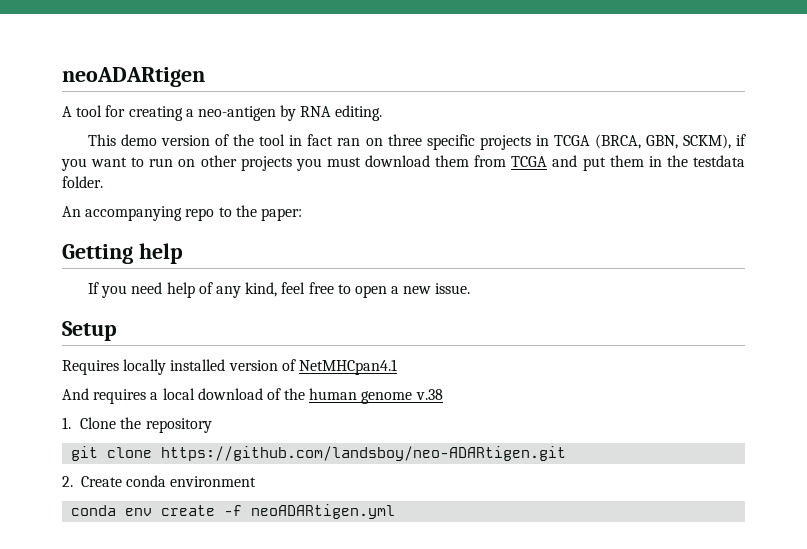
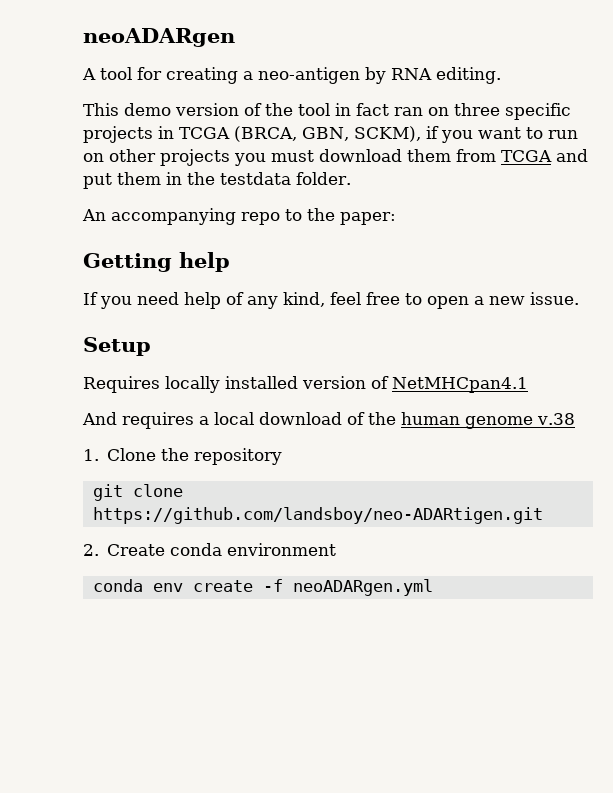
[62,67,205,87] neoADARtigen -> [83,28,235,47] neoADARgen
[251,504,396,519] neoADARtigen.yml -> [292,579,433,596] neoADARgen.yml

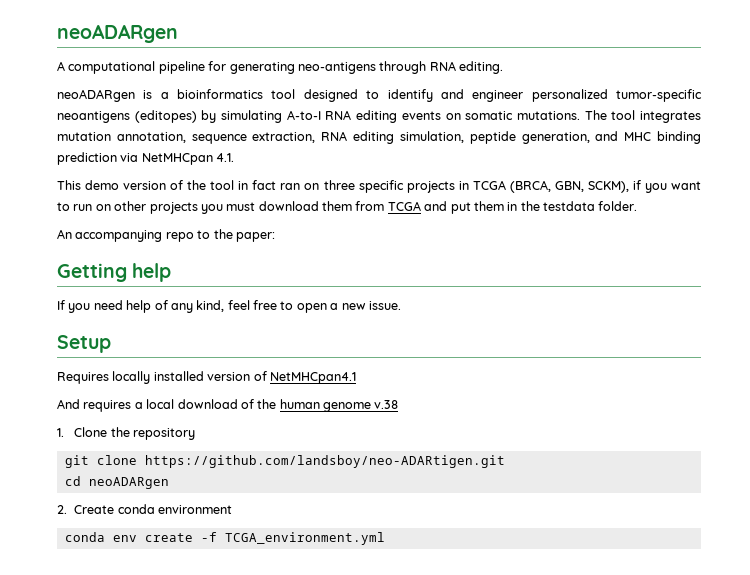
[100,67,501,84] tool for creating a neo-antigen by RNA editing. -> [68,61,503,74] [57,89,703,102] [57,110,701,123] [57,131,702,144] [57,152,235,165] computational pipeline for generating neo-antigens through RNA editing. // neoADARgen is a bioinformatics tool designed to identify and engineer personalized tumor-specific neoantigens (editopes) by simulating A-to-I RNA editing events on somatic mutations. The tool integrates mutation annotation, sequence extraction, RNA editing simulation, peptide generation, and MHC binding prediction via NetMHCpan 4.1.
(543, 515) none -> [64,476,169,489] // cd neoADARgen
[292,579,433,596] neoADARgen.yml -> [224,532,385,545] TCGA_environment.yml

